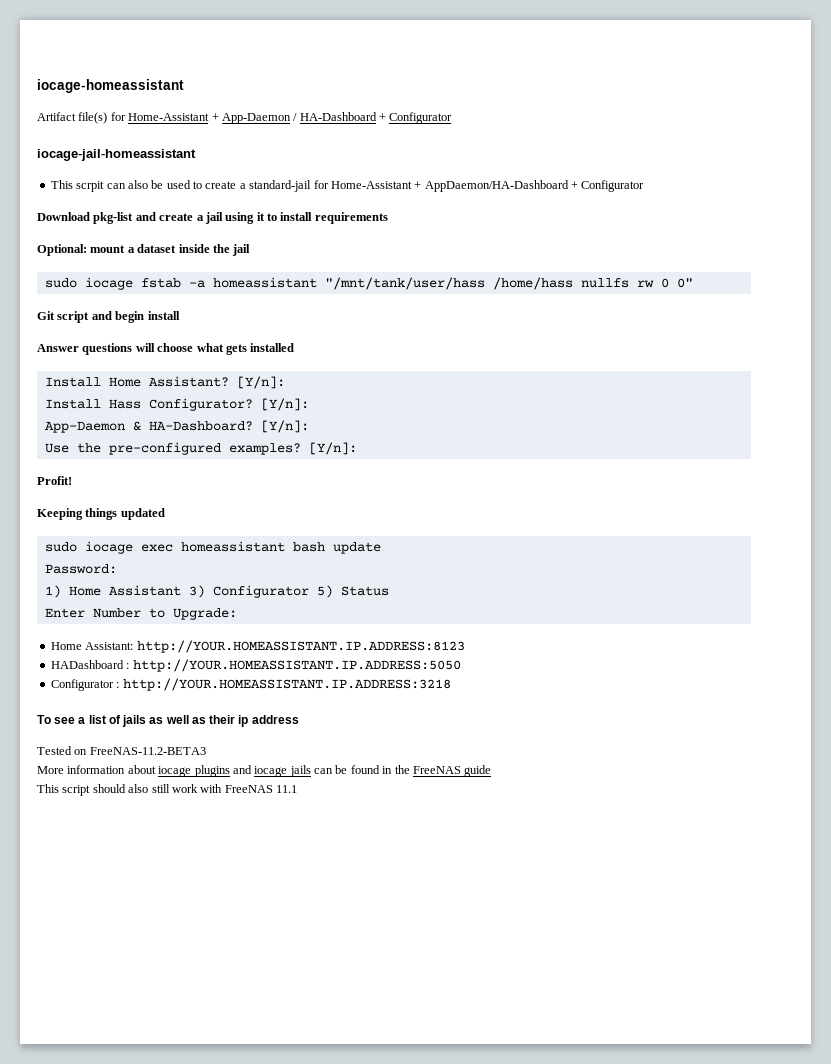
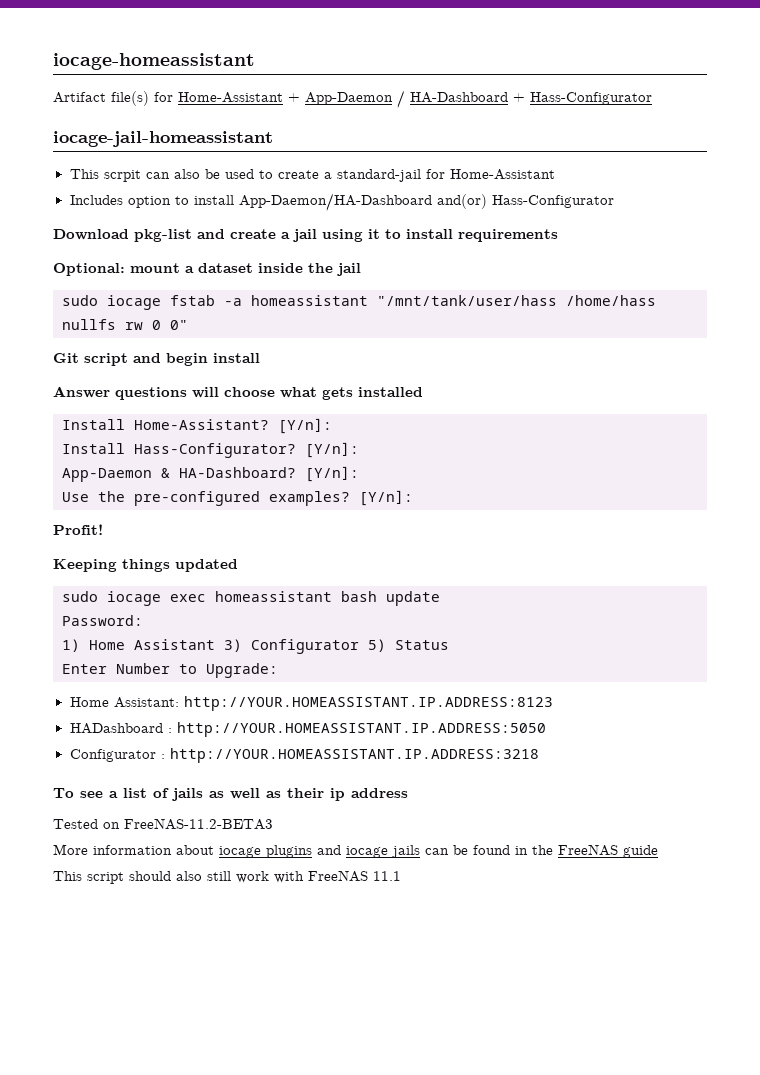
[389,112,453,124] Configurator -> [530,92,652,105] Hass-Configurator
[414,180,645,192] + AppDaemon/HA-Dashboard + Configurator -> [69,193,614,211] // Includes option to install App-Daemon/HA-Dashboard and(or) Hass-Configurator
[108,376,229,387] Home Assistant? -> [134,419,269,430] Home-Assistant?
[108,398,253,411] Hass Configurator? -> [134,443,296,458] Hass-Configurator?

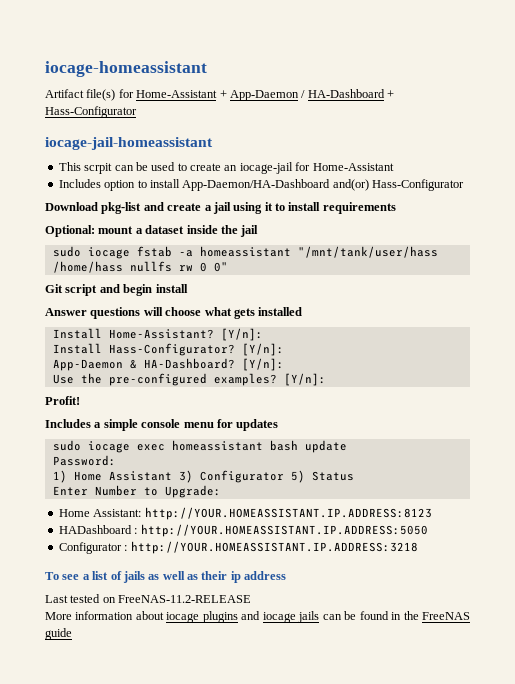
[173,169,200,179] also -> (134, 168) none
[323,169,421,182] a standard-jail -> [224,162,293,174] an iocage-jail
[53,559,238,572] Keeping things updated -> [45,419,279,431] Includes a simple console menu for updates
[53,818,273,830] Tested on FreeNAS-11.2-BETA3 -> [45,594,252,603] Last tested on FreeNAS-11.2-RELEASE
[53,870,401,884] // This script should also still work with FreeNAS 11.1 -> (72, 634) none

